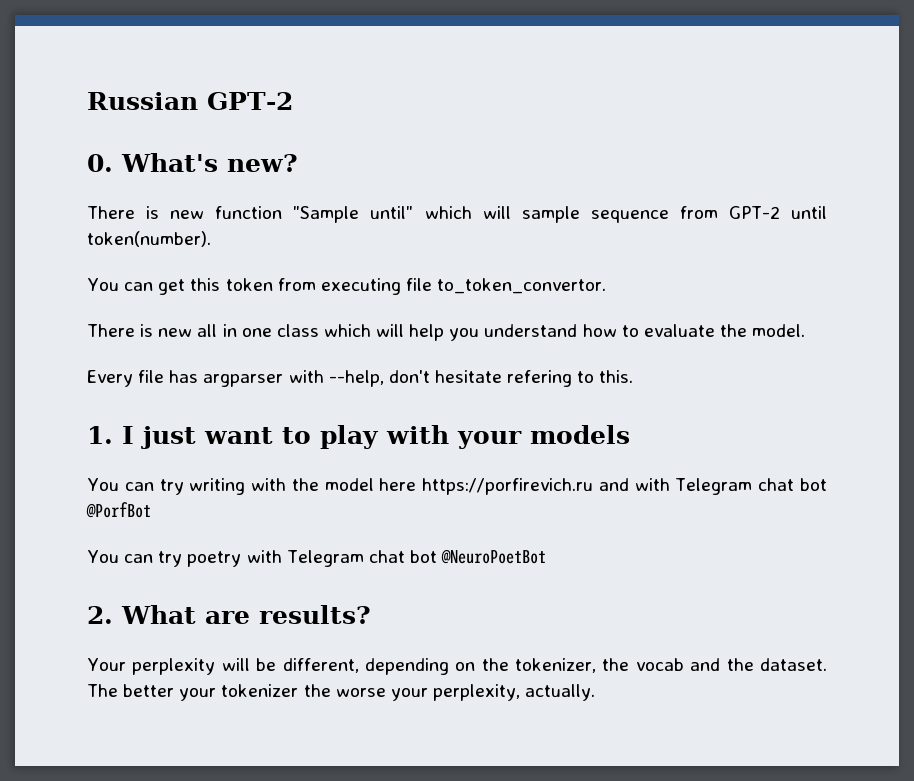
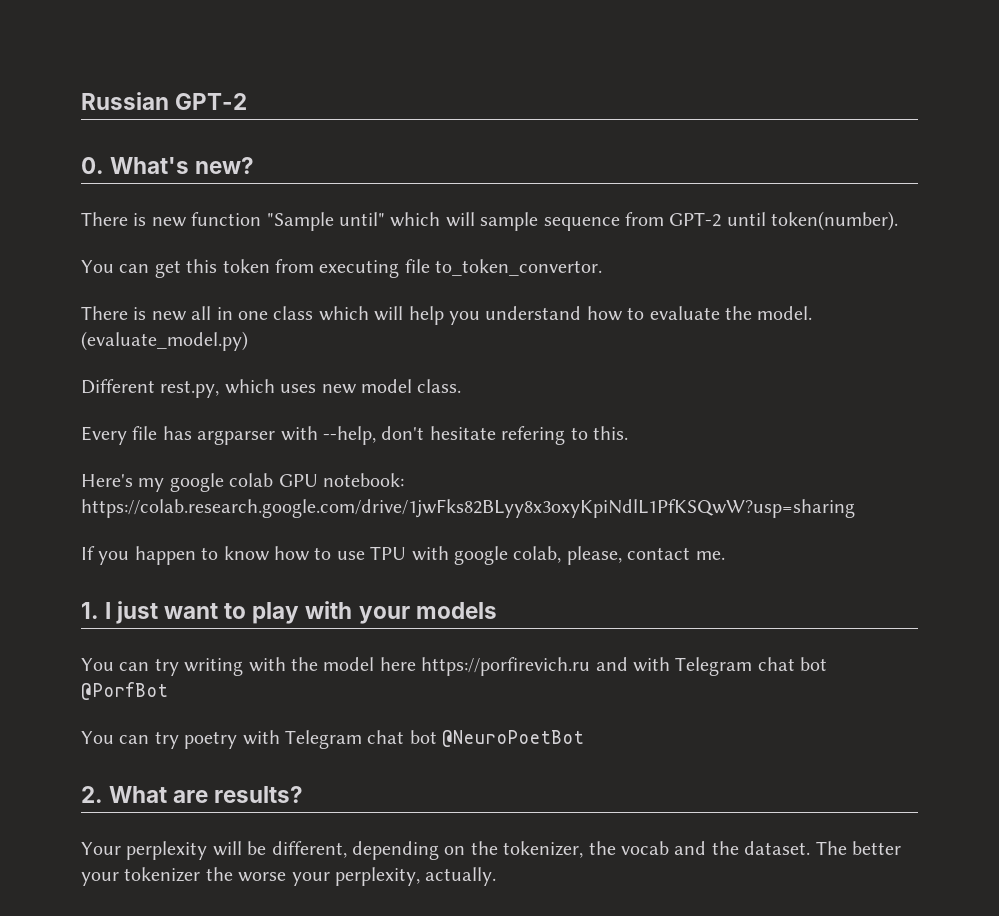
(806, 330) none -> [81,331,248,351] [81,379,462,398] (evaluate_model.py) // Different rest.py, which uses new model class.
(634, 376) none -> [81,473,404,492] [81,499,855,518] [81,546,725,565] // Here's my google colab GPU notebook: https://colab.research.google.com/drive/1jwFks82BLyy8x3oxyKpiNdlL1PfKSQwW?usp=sharing // If you happen to know how to use TPU with google colab, please, contact me.

